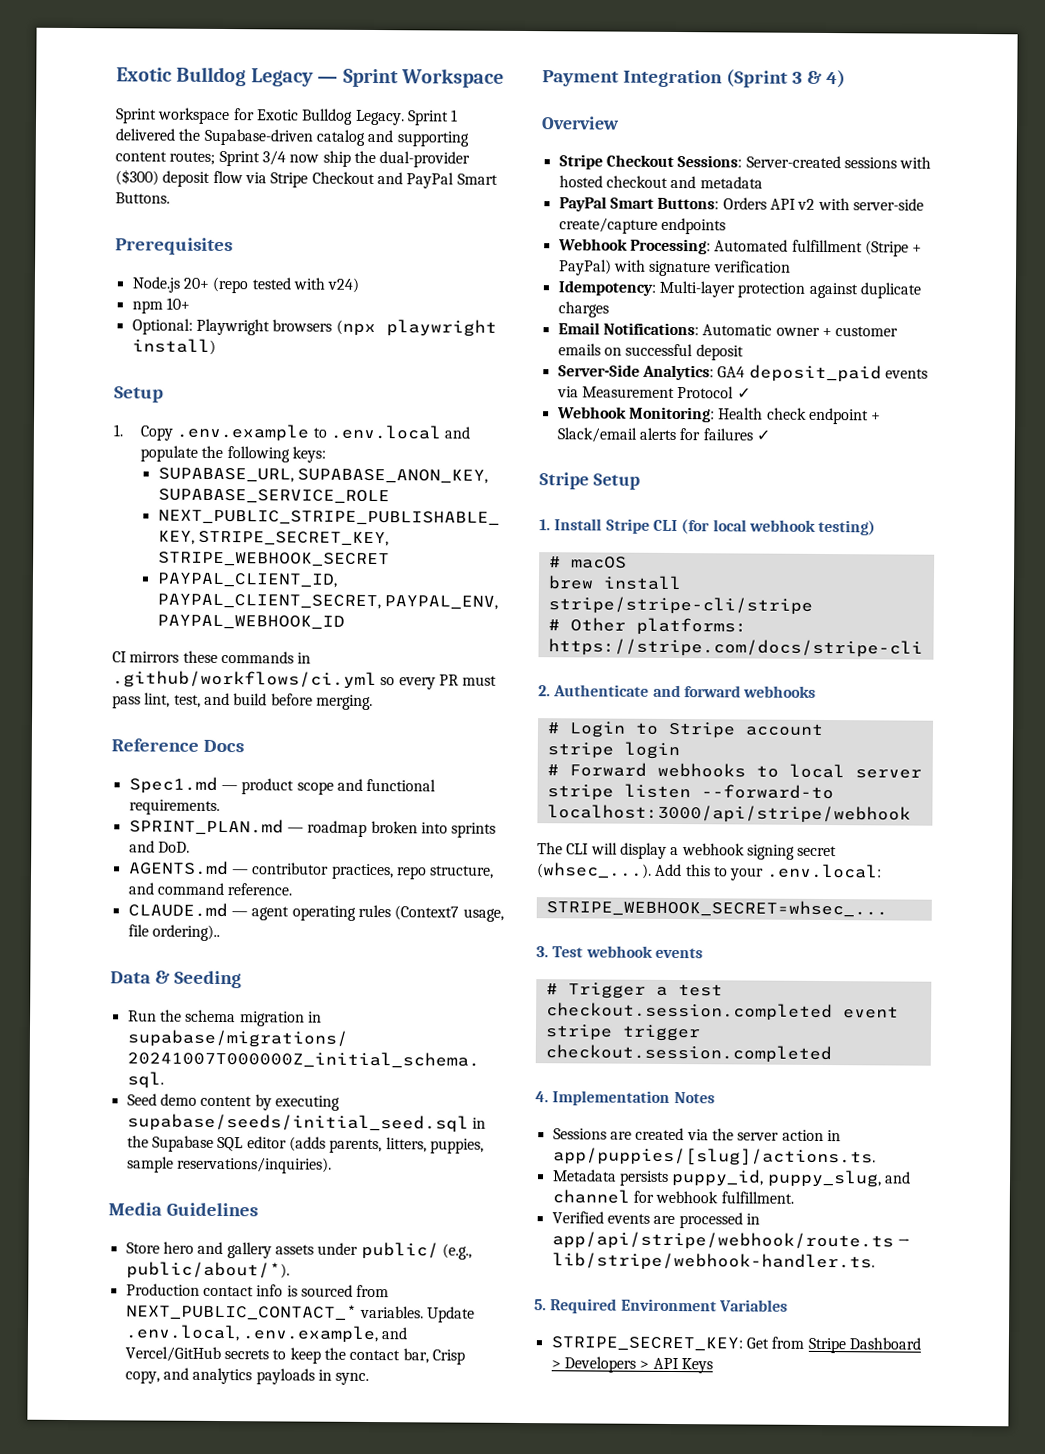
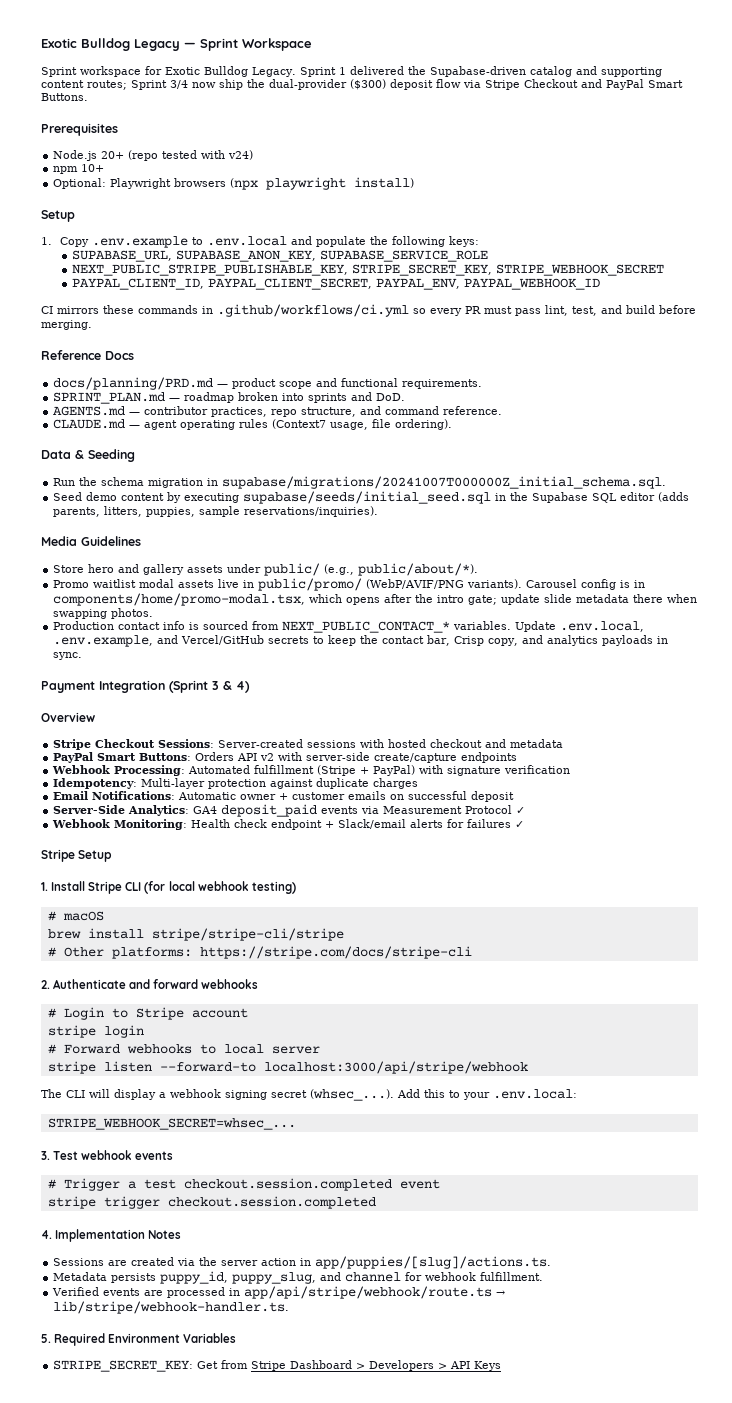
[128,776,218,794] Spec1.md -> [53,377,214,390] docs/planning/PRD.md
[151,924,220,941] ordering).. -> [395,419,453,430] ordering).
(290, 1270) none -> [53,578,646,591] [53,593,698,606] [53,608,154,619] // Promo waitlist modal assets live in public/promo/ (WebP/AVIF/PNG variants). Carousel config is in components/home/promo-modal.tsx, which opens after the intro gate; update slide metadata there when swapping photos.

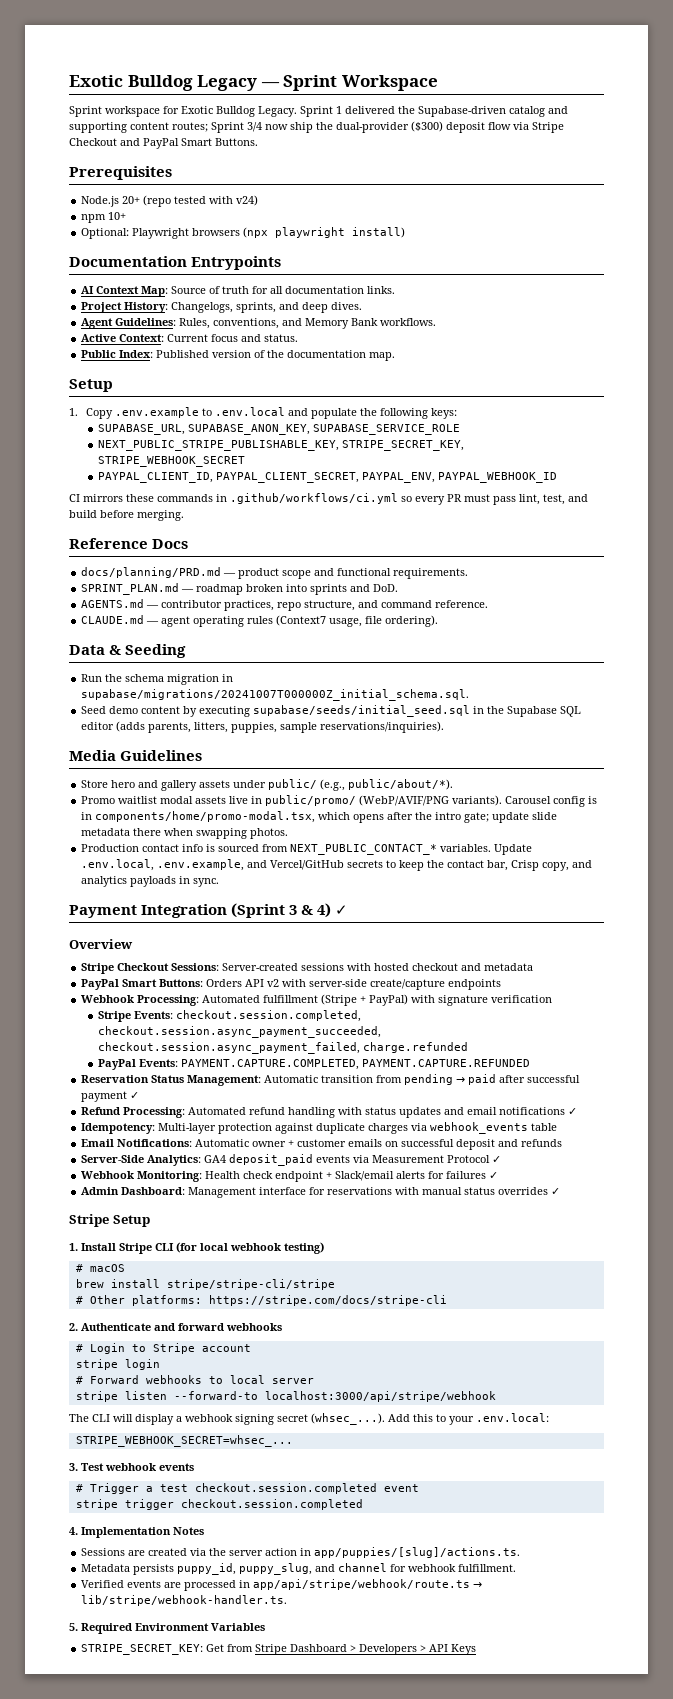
(415, 182) none -> [69,256,282,270] [81,286,396,297] [81,302,363,313] [81,318,437,329] [81,334,299,342] [81,350,396,361] // Documentation Entrypoints // AI Context Map: Source of truth for all documentation links. // Project History: Changelogs, sprints, and deep dives. // Agent Guidelines: Rules, conventions, and Memory Bank workflows. // Active Context: Current focus and status. // Public Index: Published version of the documentation map.
(250, 687) none -> [335,905,349,915] ✓
(571, 769) none -> [97,1010,361,1022] [97,1026,381,1038] [97,1042,468,1054] [97,1059,530,1070] [81,1074,581,1086] [81,1091,140,1102] [81,1107,578,1118] // Stripe Events: checkout.session.completed, checkout.session.async_payment_succeeded, checkout.session.async_payment_failed, charge.refunded // PayPal Events: PAYMENT.CAPTURE.COMPLETED, PAYMENT.CAPTURE.REFUNDED // Reservation Status Management: Automatic transition from pending → paid after successful payment ✓ // Refund Processing: Automated refund handling with status updates and email notifications ✓
(419, 783) none -> [411,1122,558,1134] via webhook_events table
(515, 796) none -> [498,1139,563,1147] and refunds
(525, 824) none -> [81,1187,561,1198] // Admin Dashboard: Management interface for reservations with manual status overrides ✓

